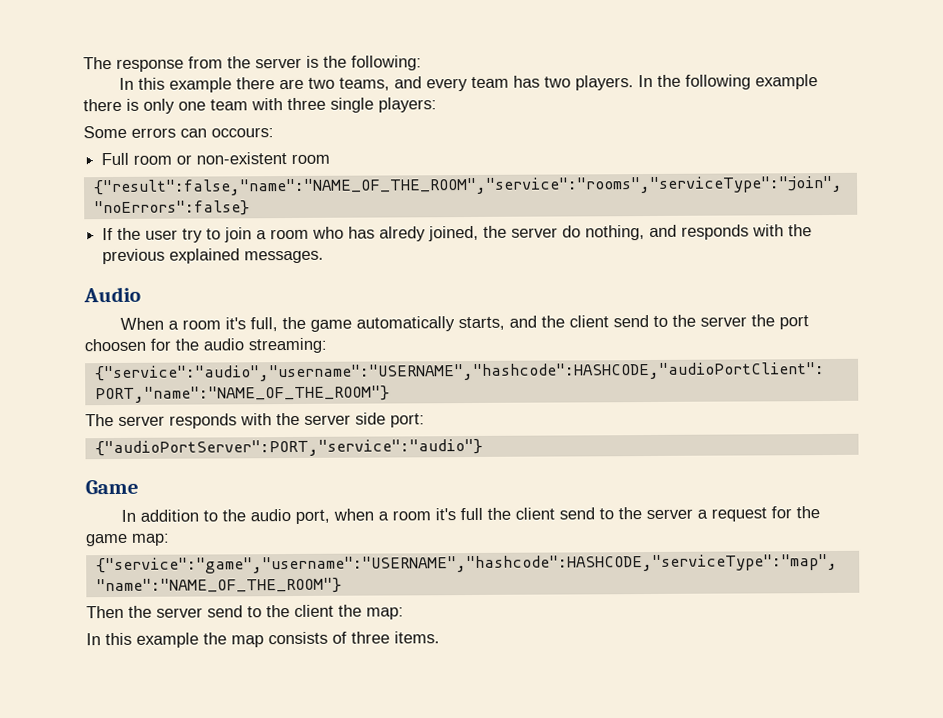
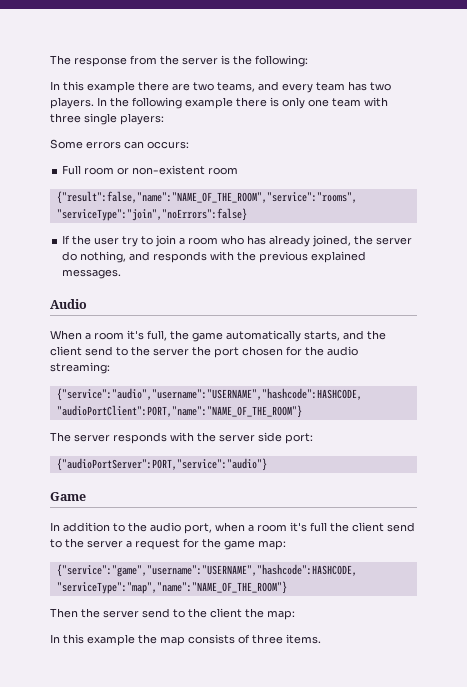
[211,127,274,138] occours: -> [147,141,189,149] occurs:
[379,226,427,242] alredy -> [269,235,311,247] already
[84,338,146,352] choosen -> [242,346,283,356] chosen

